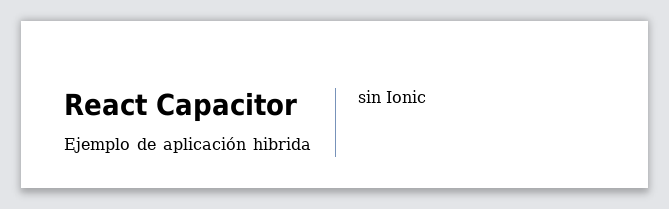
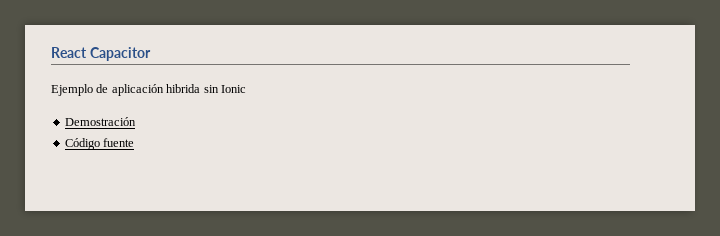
(426, 96) none -> [64,117,136,126] [64,138,135,150] // Demostración // Código fuente

